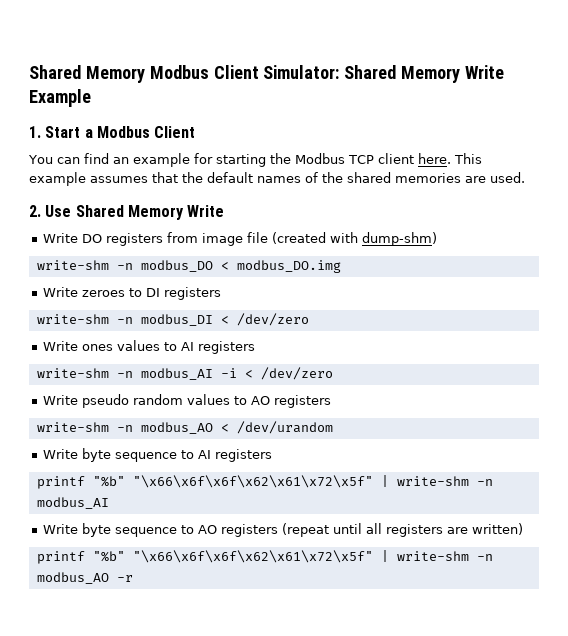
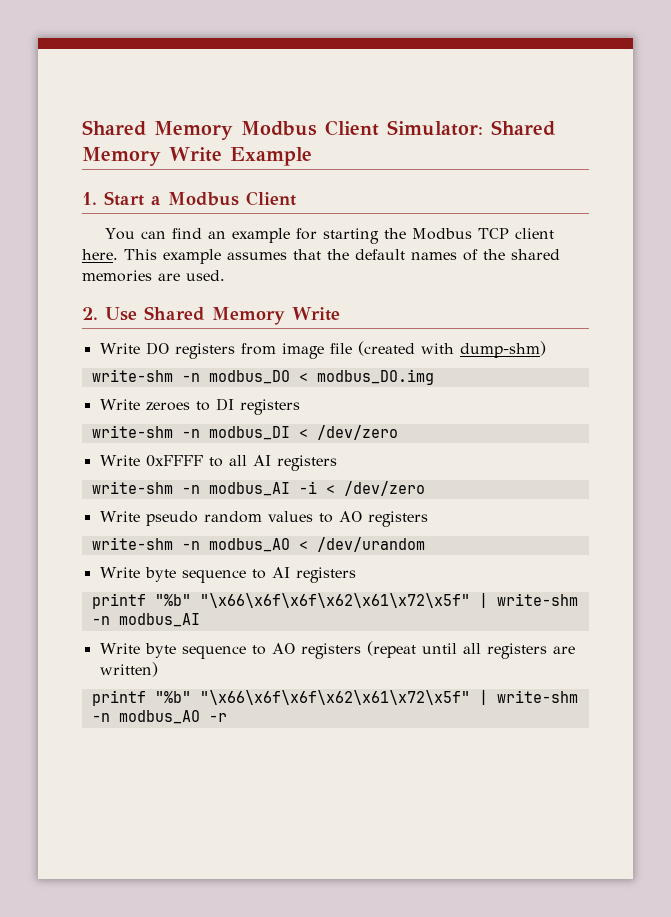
[81,340,177,351] ones values to -> [145,455,247,467] 0xFFFF to all

